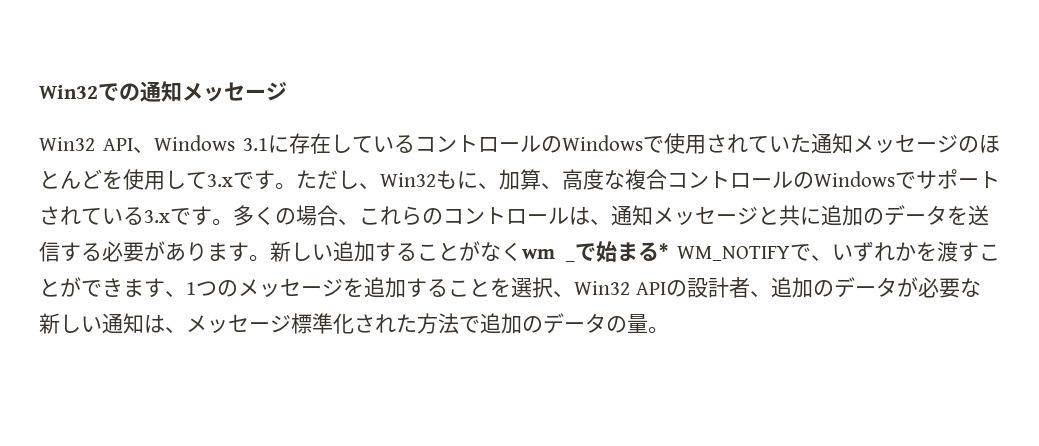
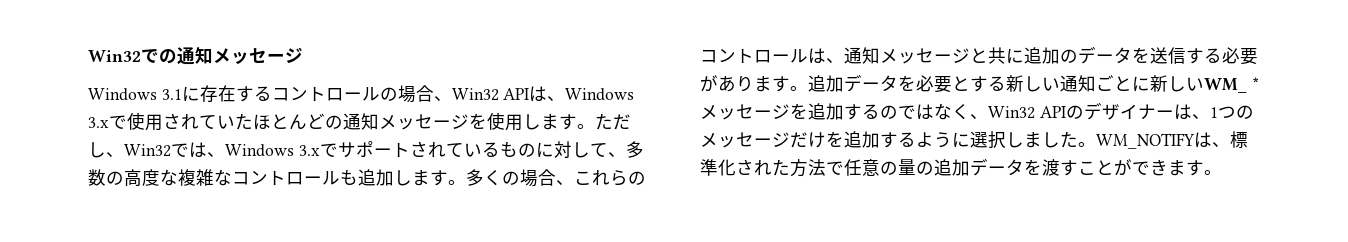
[39,137,154,153] Win32 API、 -> (303, 55) none
[331,134,394,153] してい -> [235,86,254,102] す
[562,135,643,151] Windows -> [397,85,635,103] [88,117,109,128] 場合、Win32 APIは、Windows 3.x
[811,133,1000,154] [39,169,895,190] 通知メッセージのほとんどを使用して3.xです。ただし、Win32もに、加算、高度な複合コントロールのWindows -> [253,112,631,131] [88,142,320,158] ほとんどの通知メッセージを使用します。ただし、Win32では、Windows 3.x
[144,208,191,225] 3.xで -> [499,141,644,158] [88,169,430,187] ものに対して、多数の高度な複雑なコントロールも追加しま
[270,241,555,262] [564,241,916,262] 新しい追加することがなくwm _で始まる* WM_NOTIFYで、いずれか -> [808,74,1260,93] [700,102,1254,120] [700,131,1248,149] [700,158,1024,177] 追加データを必要とする新しい通知ごとに新しいWM_ *メッセージを追加するのではなく、Win32 APIのデザイナーは、1つのメッセージだけを追加するように選択しました。WM_NOTIFYは、標準化された方法で任意の量の追加データ
[165,277,981,298] [39,313,648,334] 、1つのメッセージを追加することを選択、Win32 APIの設計者、追加のデータが必要な新しい通知は、メッセージ標準化された方法で追加のデータの量 -> (1204, 168) none

